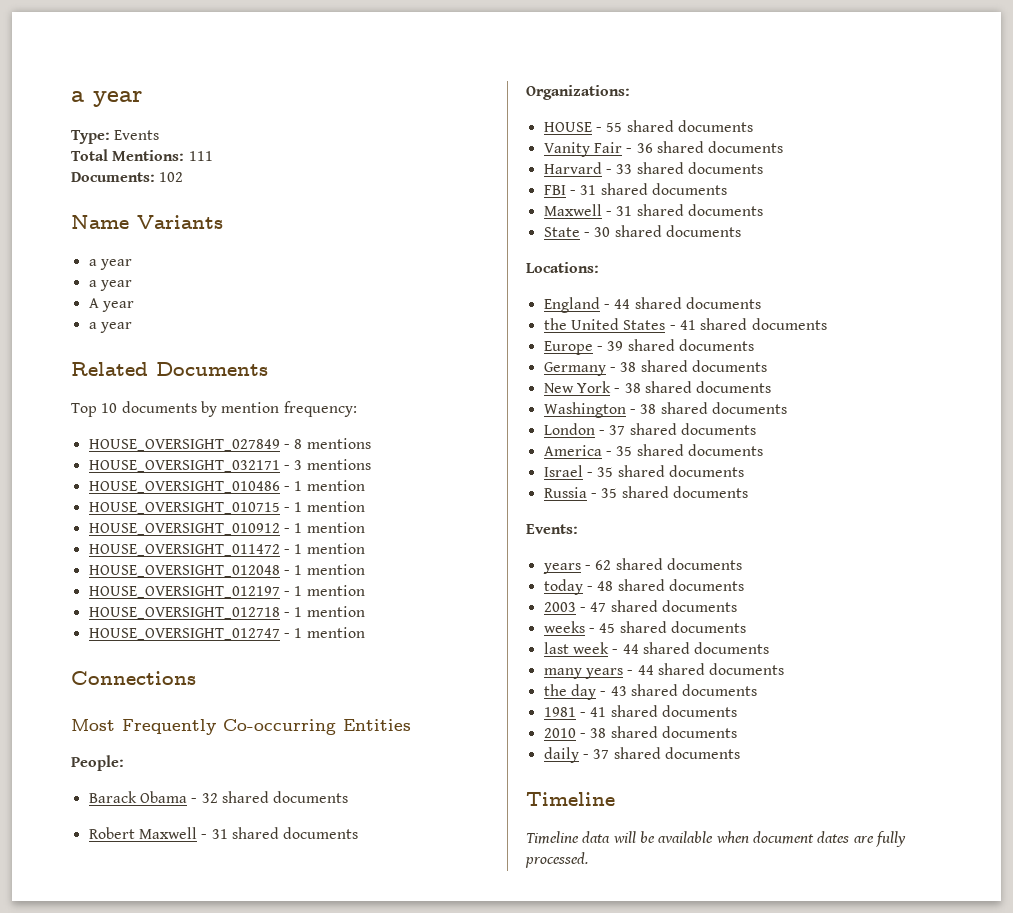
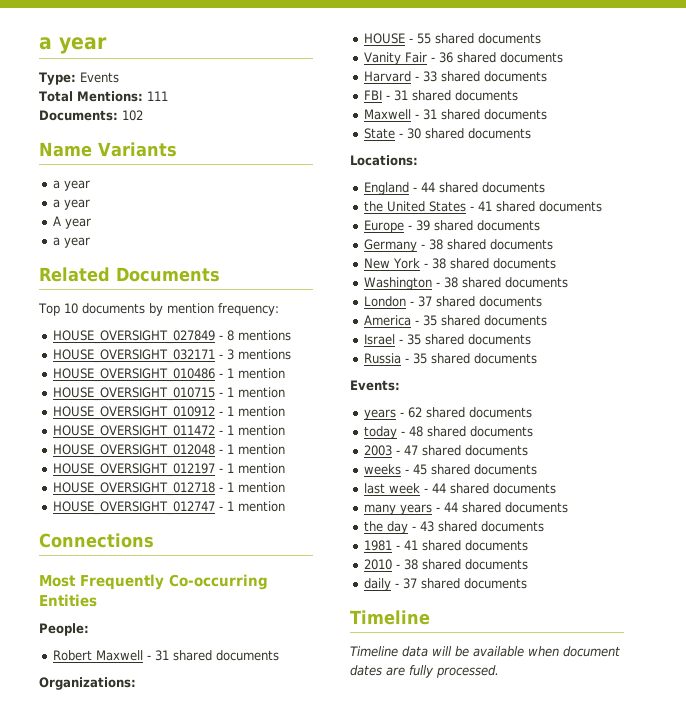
[88,791,349,803] // Barack Obama - 32 shared documents -> (89, 629) none

